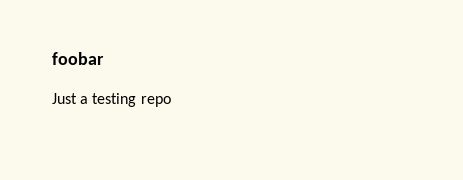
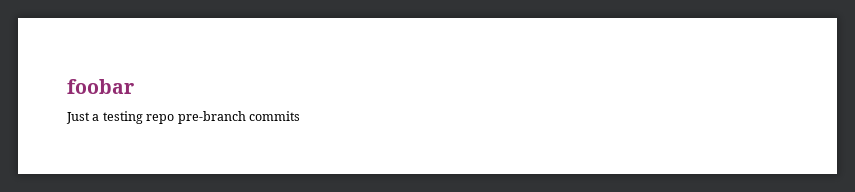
(171, 101) none -> [177,111,300,124] pre-branch commits

